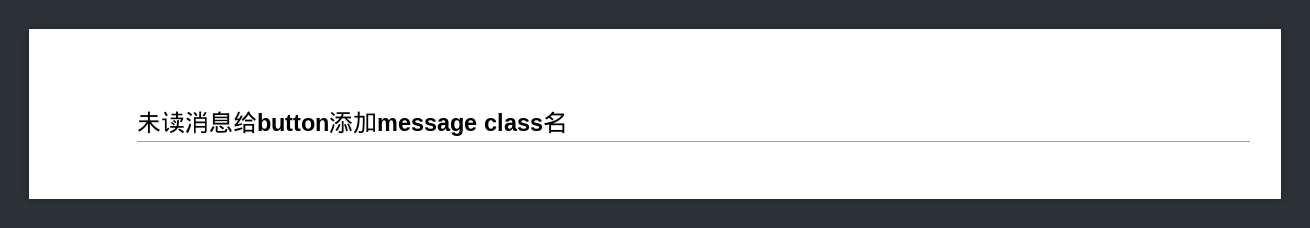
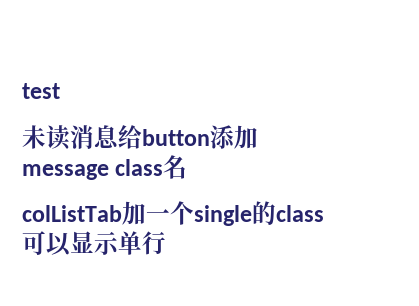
(137, 122) none -> [22,83,60,99] test //
(567, 122) none -> [22,201,324,226] [22,231,166,256] // colListTab加一个single的class可以显示单行

